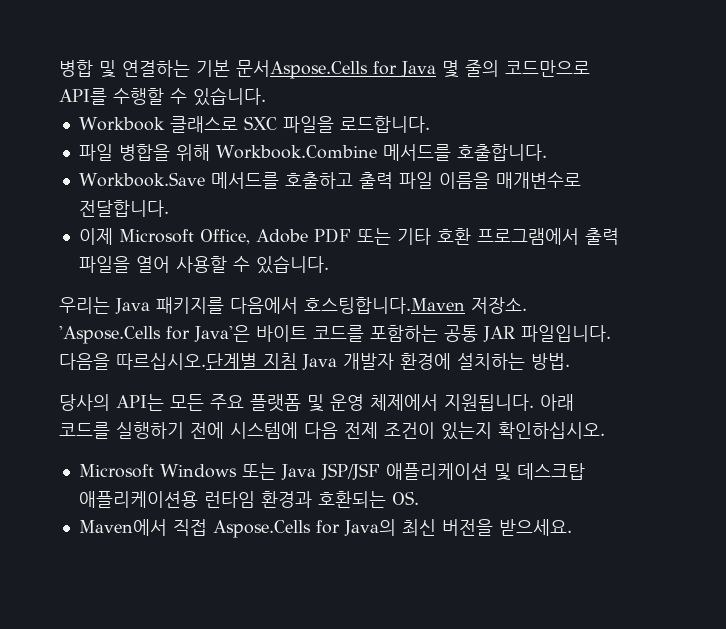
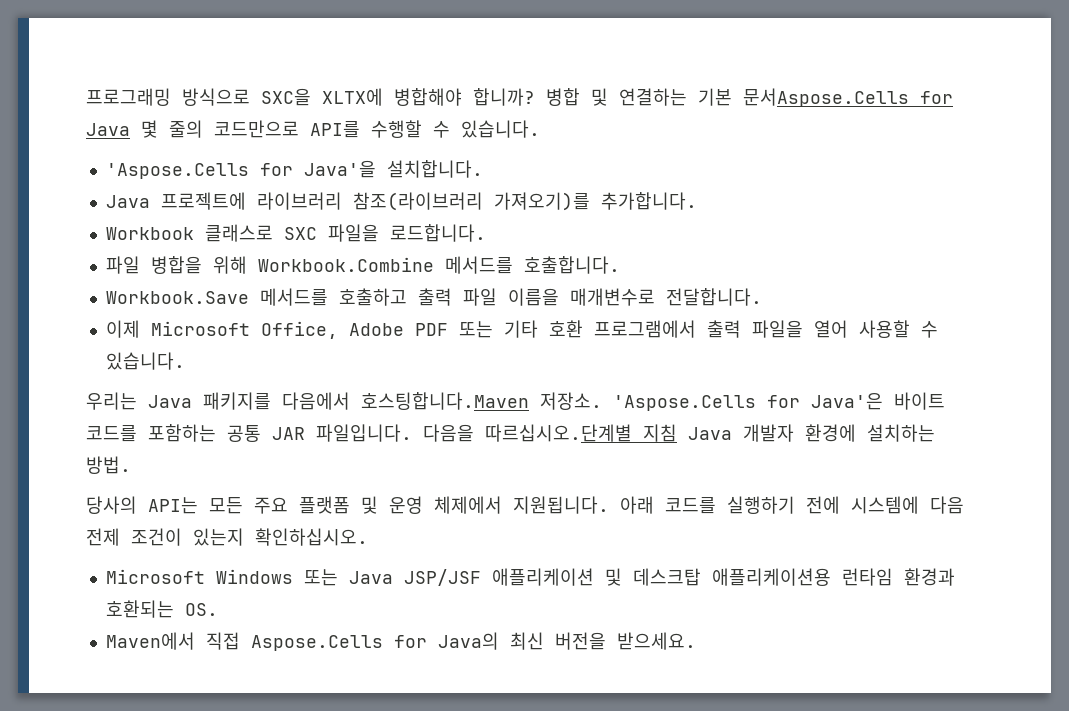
(59, 68) none -> [86,88,535,106] 프로그래밍 방식으로 SXC을 XLTX에 병합해야 합니까?
(266, 96) none -> [105,160,483,179] [105,192,697,211] // 'Aspose.Cells for Java'을 설치합니다. // Java 프로젝트에 라이브러리 참조(라이브러리 가져오기)를 추가합니다.

